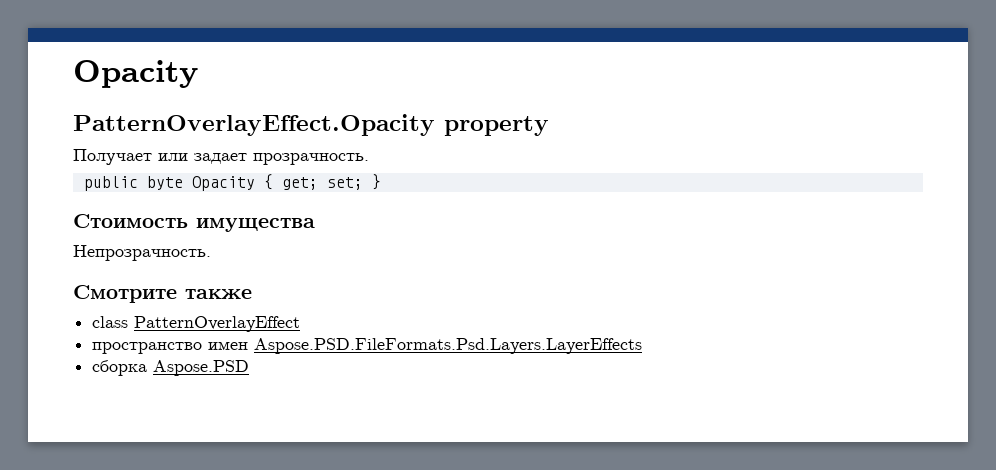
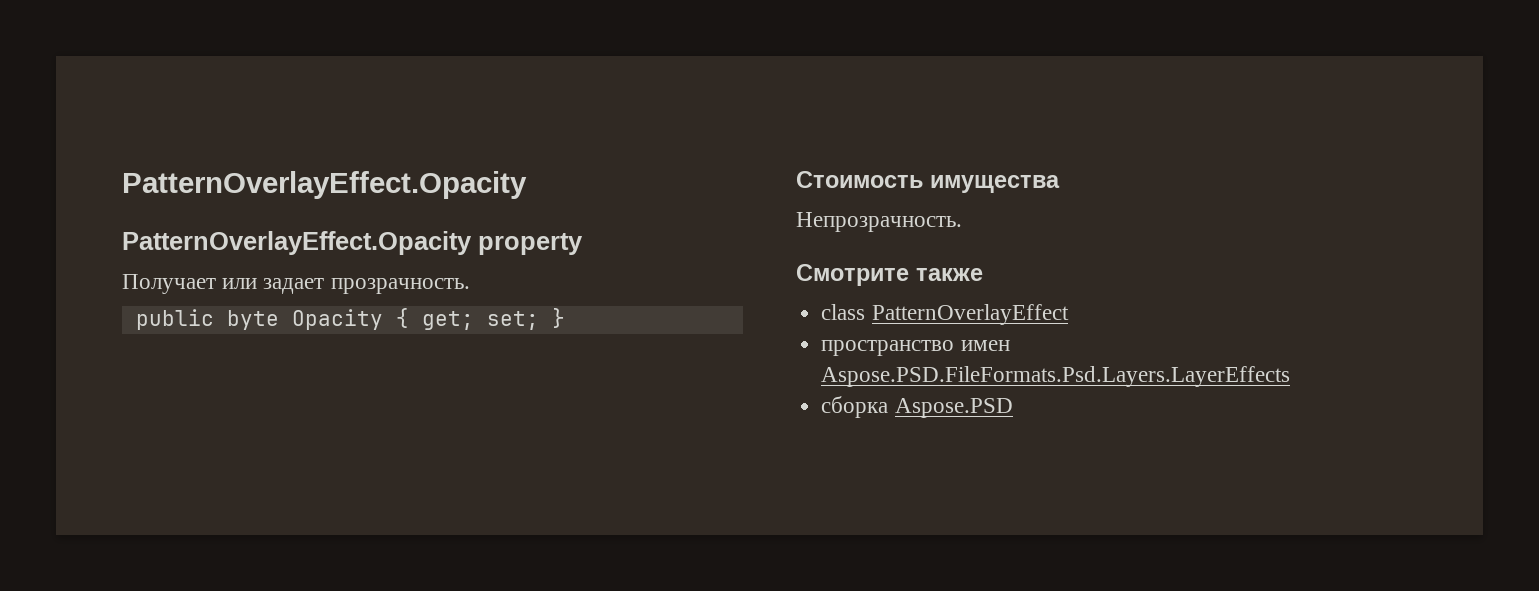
[73,60,198,88] Opacity -> [122,171,527,199] PatternOverlayEffect.Opacity

